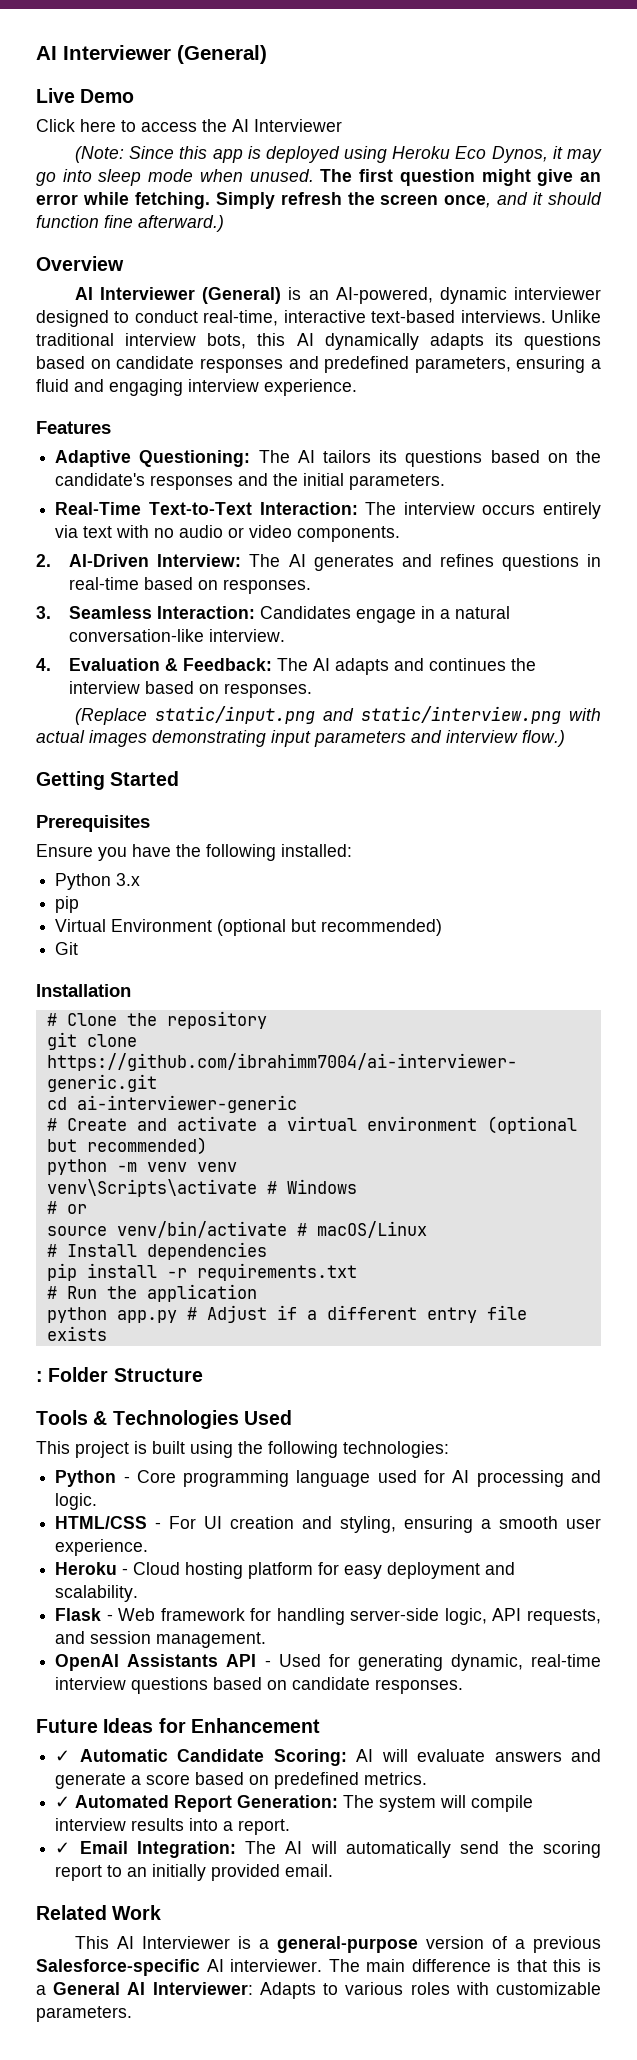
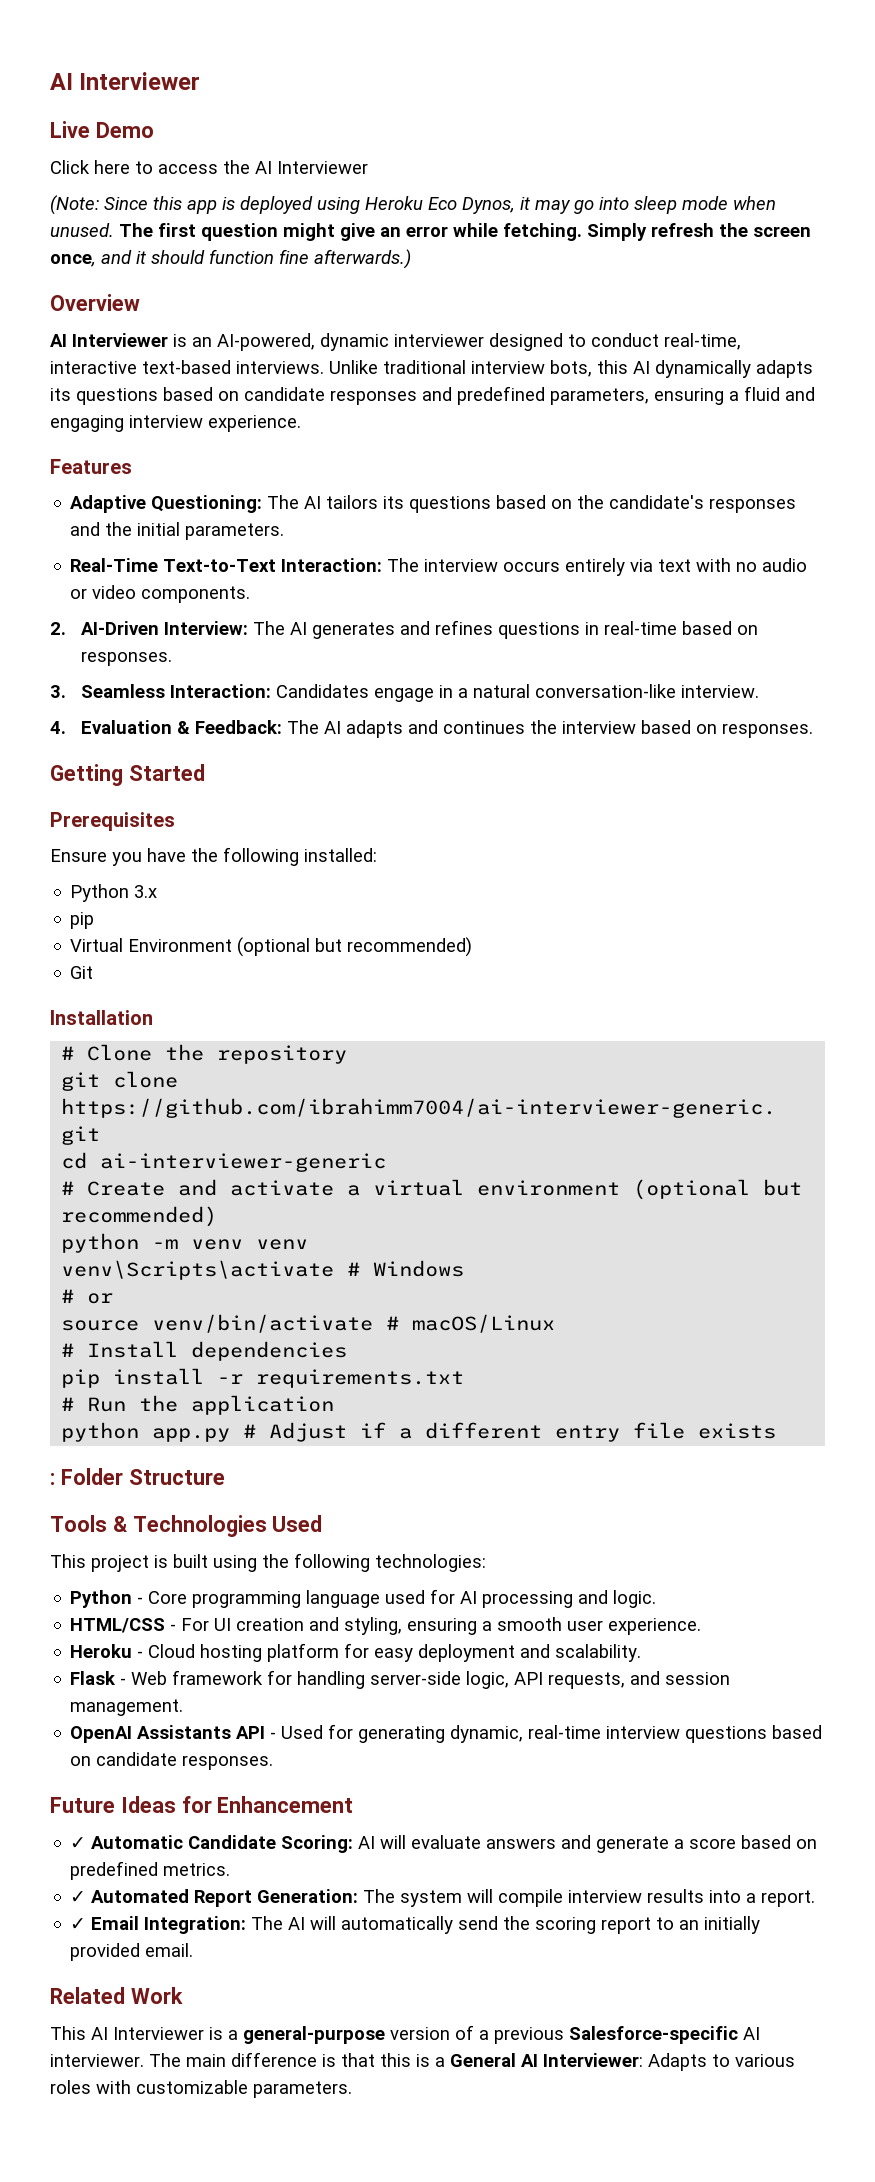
[36,45,267,64] AI Interviewer (General) -> [50,72,201,90] AI Interviewer
[138,215,224,232] afterward.) -> [314,249,411,269] afterwards.)
[202,287,282,304] (General) -> (168, 340) none
[75,706,601,725] [36,730,565,747] // (Replace static/input.png and static/interview.png with actual images demonstrating input parameters and interview flow.) -> (813, 730) none

